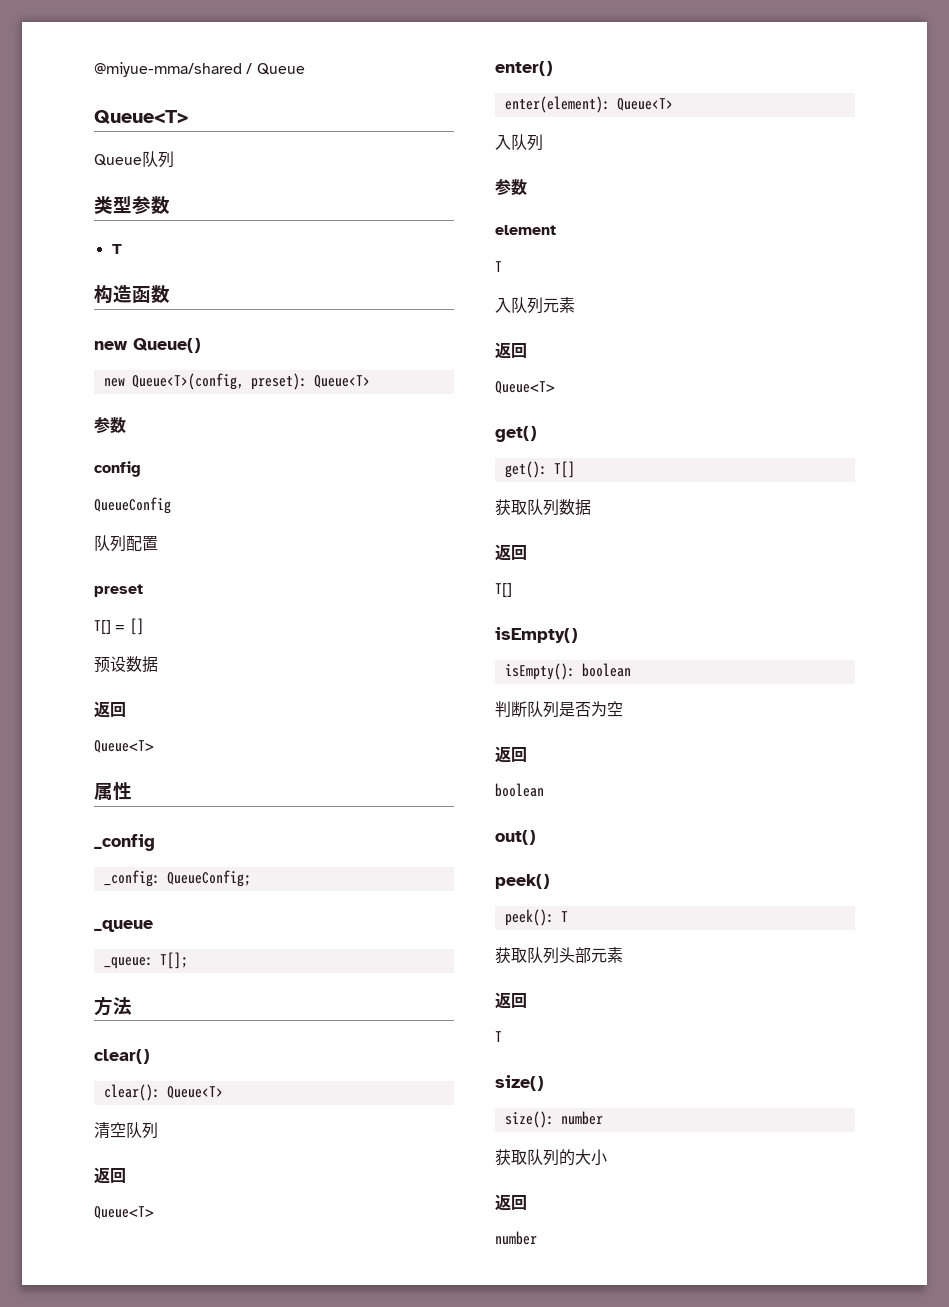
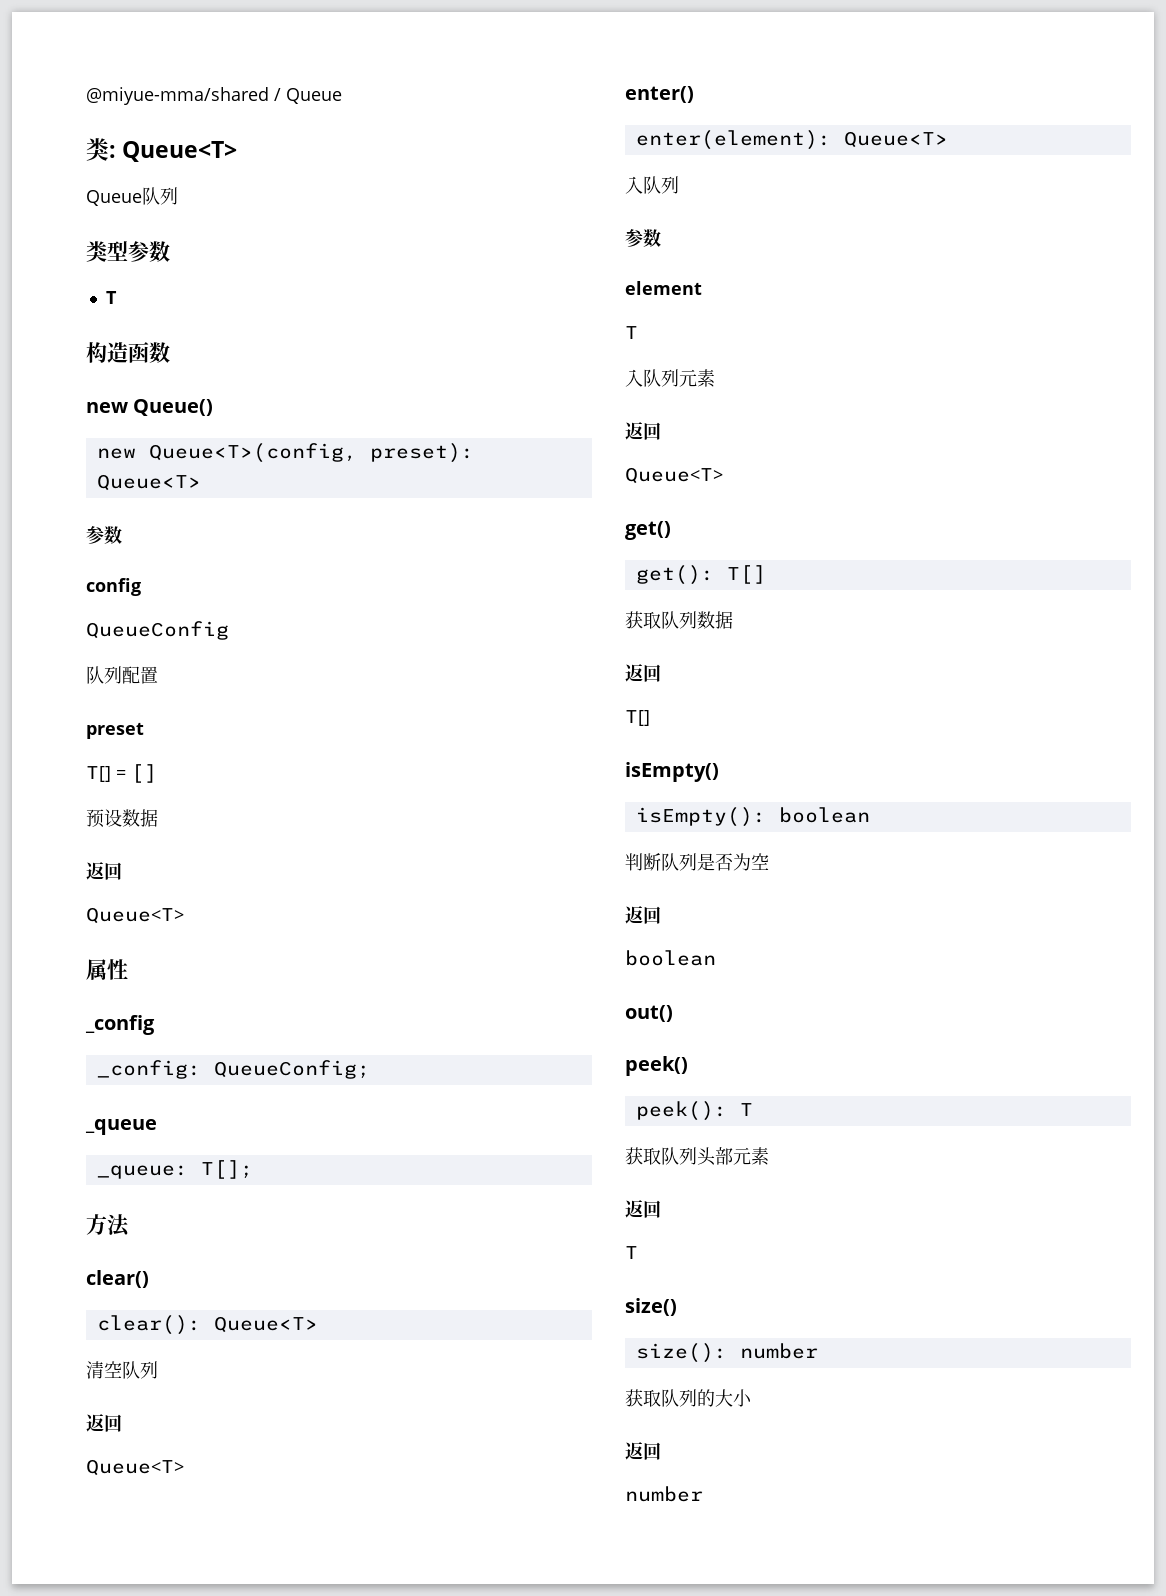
(305, 69) none -> [86,138,116,161] 类:

